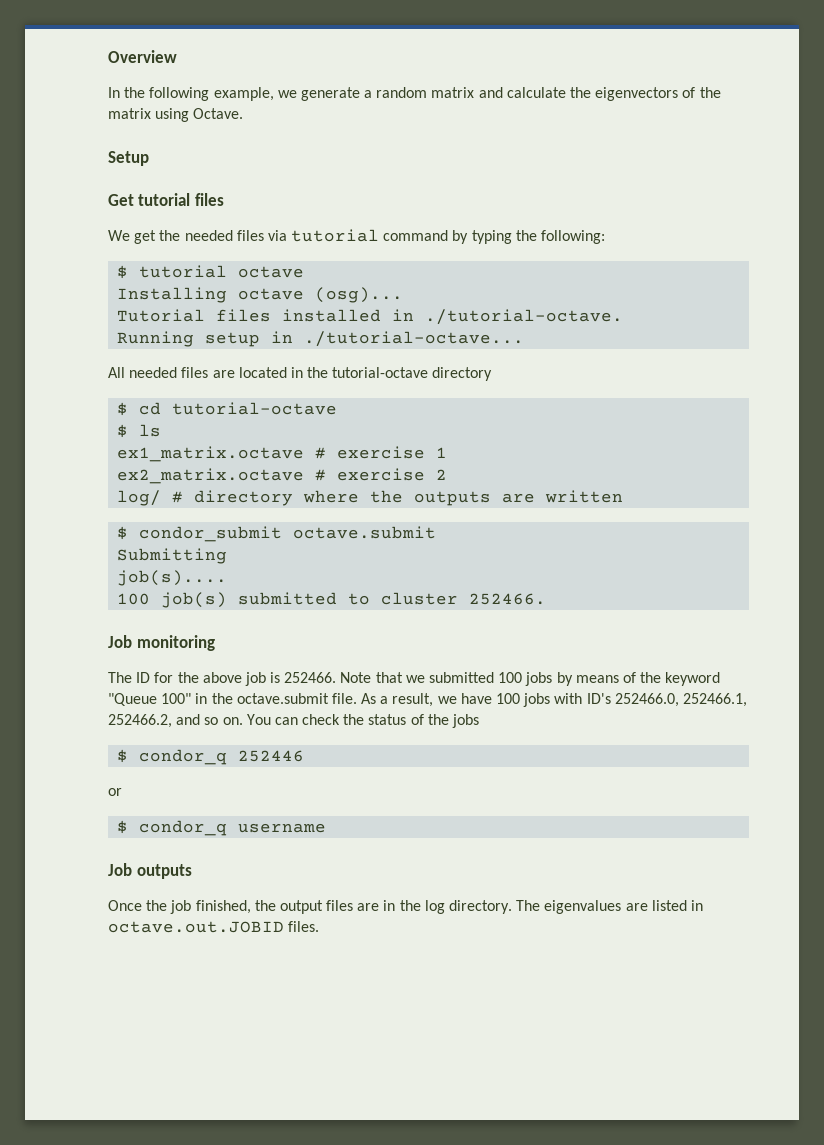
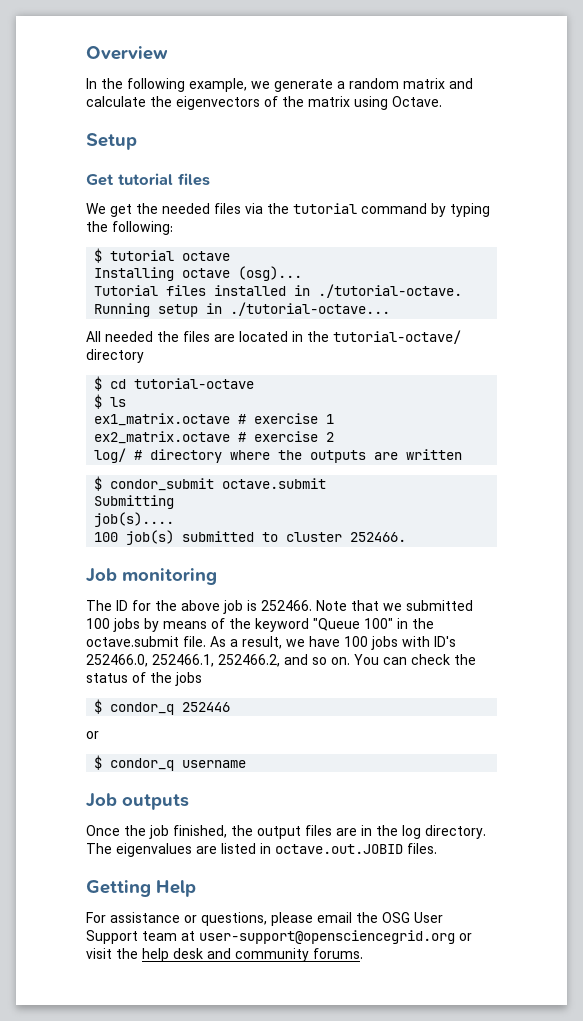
(287, 235) none -> [267,203,289,214] the
(178, 372) none -> [157,331,179,342] the
[332,367,429,378] tutorial-octave -> [333,330,461,344] tutorial-octave/
(320, 926) none -> [86,880,196,897] [86,912,443,926] [86,930,472,944] [86,948,363,962] // Getting Help // For assistance or questions, please email the OSG User Support team at user-support@opensciencegrid.org or visit the help desk and community forums.

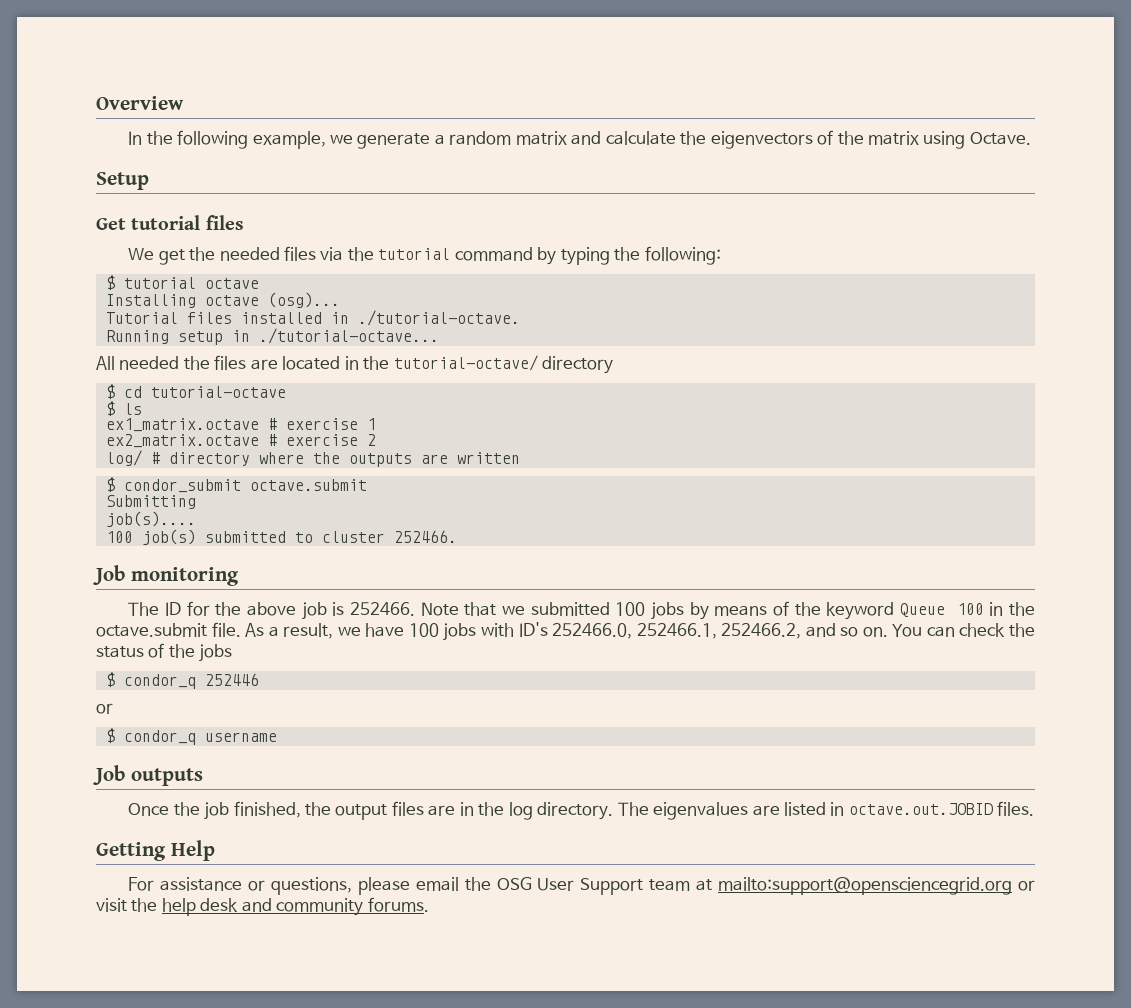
[313,618,393,631] "Queue 100" -> [900,603,984,617] Queue 100
[199,930,455,944] user-support@opensciencegrid.org -> [718,877,1013,895] mailto:support@opensciencegrid.org

